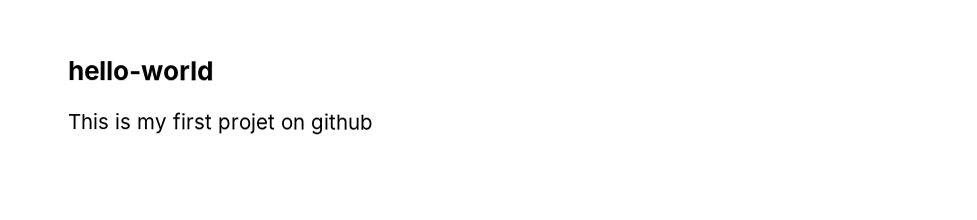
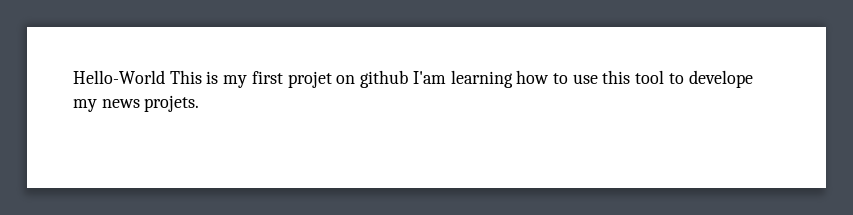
[68,61,214,81] hello-world // -> [73,70,165,84] Hello-World
(373, 123) none -> [412,70,753,88] [73,95,200,112] I'am learning how to use this tool to develope my news projets.

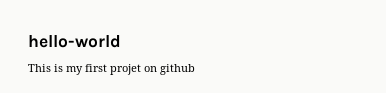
[73,70,165,84] Hello-World -> [28,35,121,48] hello-world //
[412,70,753,88] [73,95,200,112] I'am learning how to use this tool to develope my news projets. -> (195, 69) none

